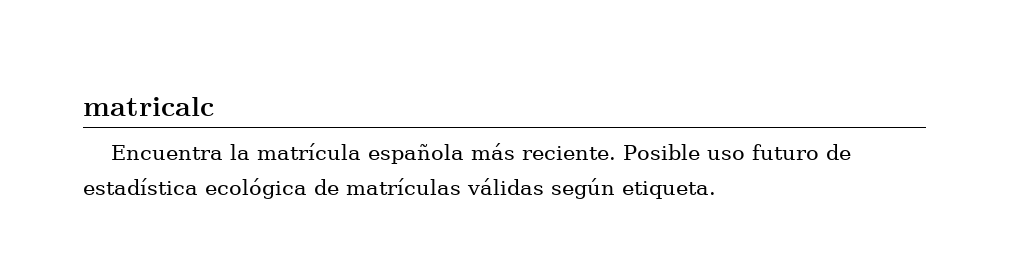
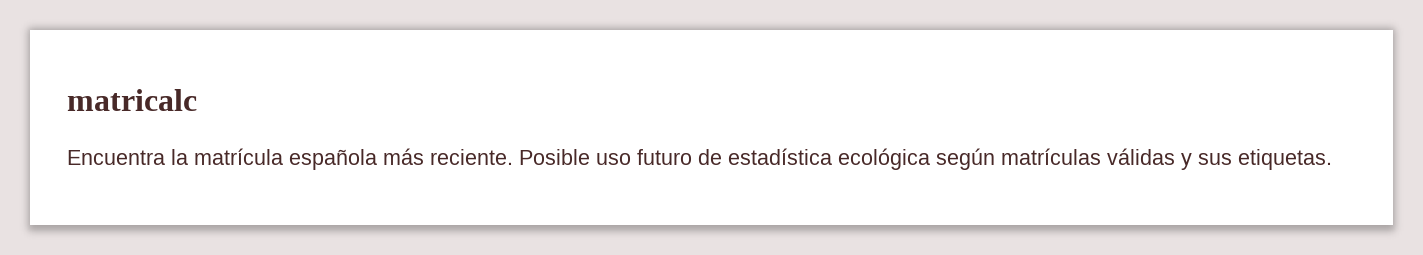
[314,179,339,195] de -> [936,148,995,170] según
[551,178,716,199] según etiqueta. -> [1181,149,1332,170] y sus etiquetas.

